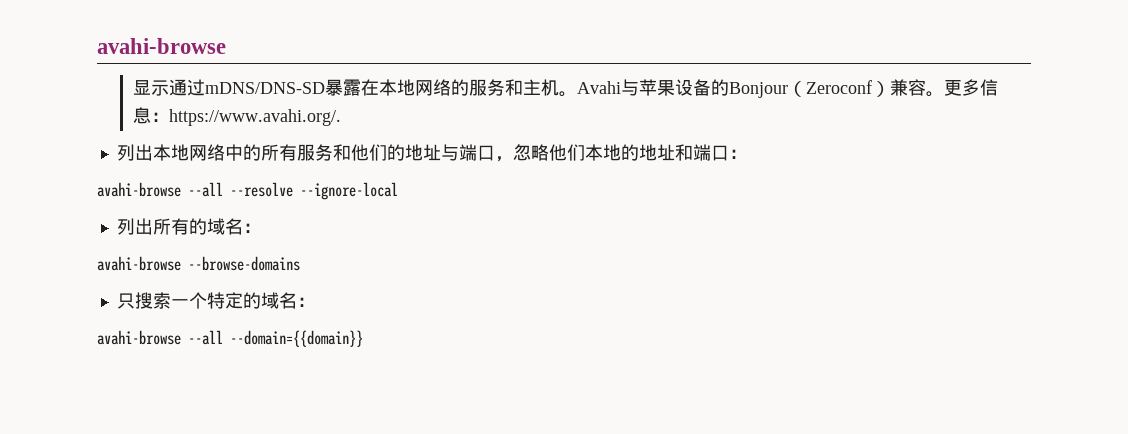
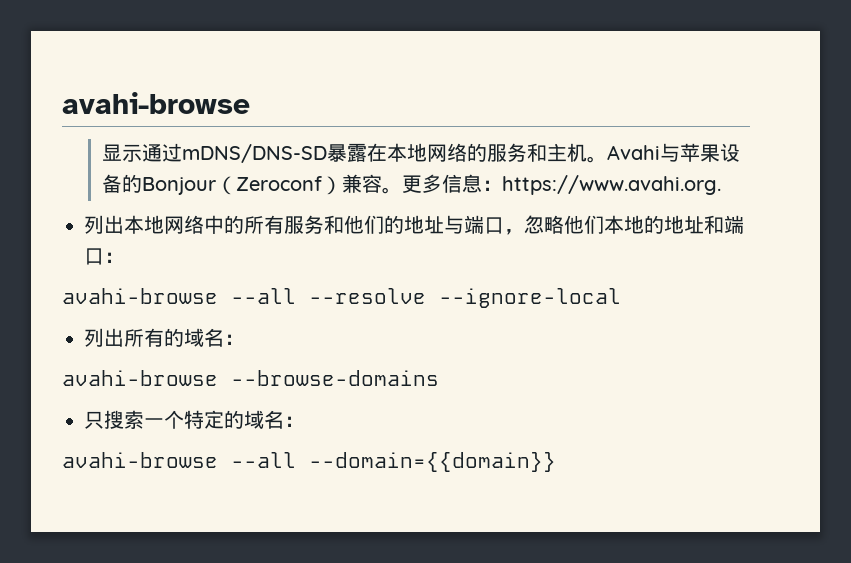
[168,109,341,126] https://www.avahi.org/. -> [501,175,721,195] https://www.avahi.org.

